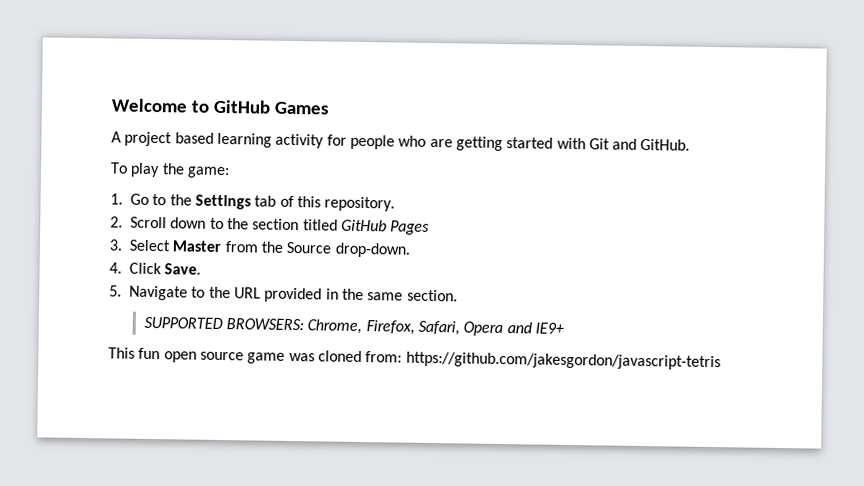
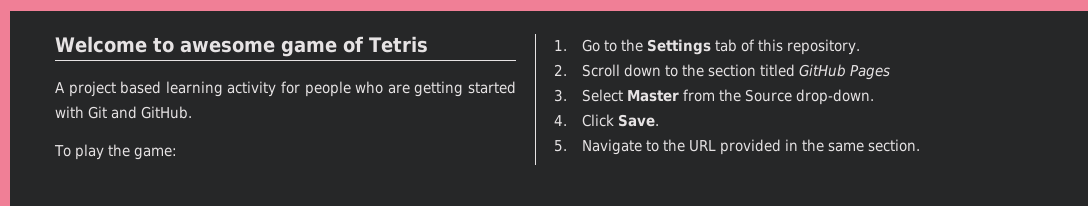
[212,99,330,115] GitHub Games -> [179,36,428,57] awesome game of Tetris
[143,316,564,337] [108,347,721,371] // SUPPORTED BROWSERS: Chrome, Firefox, Safari, Opera and IE9+ // This fun open source game was cloned from: https://github.com/jakesgordon/javascript-tetris -> (921, 145) none

